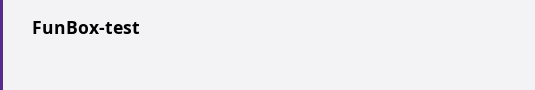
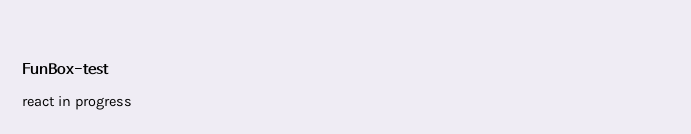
(140, 27) none -> [22,96,132,110] // react in progress

